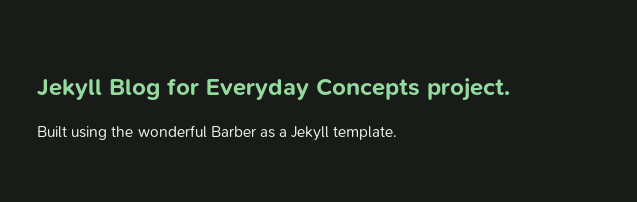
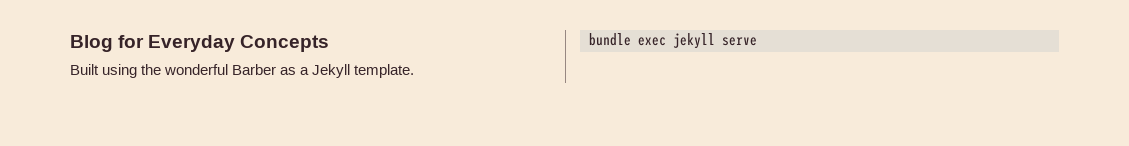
[37,79,102,100] Jekyll -> (70, 43) none
[427,78,510,101] project. -> (330, 43) none
(398, 133) none -> [589,33,757,49] // bundle exec jekyll serve

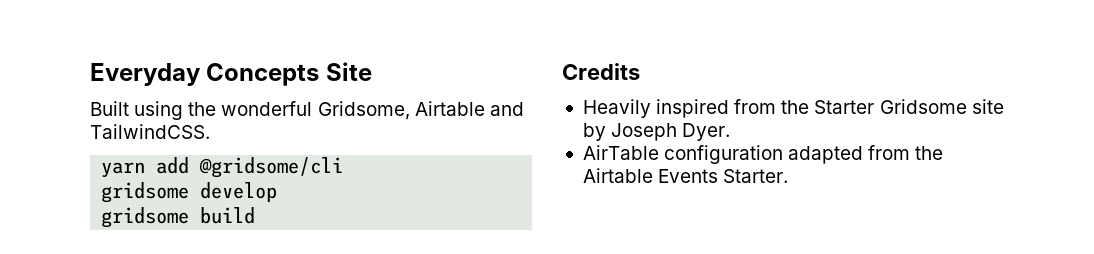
[70,35,145,52] Blog for -> (90, 74) none
(330, 43) none -> [325,62,372,81] Site
[232,64,415,78] [589,33,757,49] Barber as a Jekyll template. // bundle exec jekyll serve -> [317,101,524,120] [90,124,210,139] [101,157,344,178] [101,182,278,203] [101,207,256,228] [562,63,640,80] [582,99,1004,118] [582,123,731,141] [582,145,944,164] [582,168,789,183] Gridsome, Airtable and TailwindCSS. // yarn add @gridsome/cli // gridsome develop // gridsome build // Credits // Heavily inspired from the Starter Gridsome site by Joseph Dyer. // AirTable configuration adapted from the Airtable Events Starter.

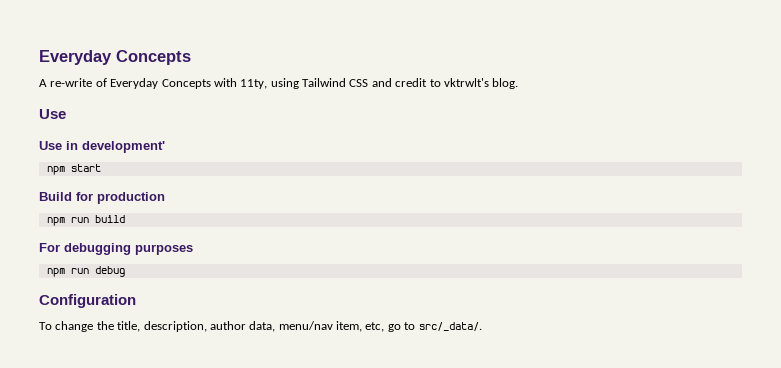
[90,62,372,86] [90,101,524,120] [90,124,210,139] [101,157,344,178] [101,182,278,203] [101,207,256,228] [562,63,640,80] [582,99,1004,118] [582,123,731,141] [582,145,944,164] [582,168,789,183] Everyday Concepts Site // Built using the wonderful Gridsome, Airtable and TailwindCSS. // yarn add @gridsome/cli // gridsome develop // gridsome build // Credits // Heavily inspired from the Starter Gridsome site by Joseph Dyer. // AirTable configuration adapted from the Airtable Events Starter. -> [39,50,191,65] [39,78,519,89] [39,109,66,119] [39,141,165,153] [46,164,101,175] [39,192,165,204] [46,215,125,226] [39,243,193,255] [46,266,125,277] [39,294,136,308] [39,321,482,332] Everyday Concepts // A re-write of Everyday Concepts with 11ty, using Tailwind CSS and credit to vktrwlt's blog. // Use // Use in development' // npm start // Build for production // npm run build // For debugging purposes // npm run debug // Configuration // To change the title, description, author data, menu/nav item, etc, go to src/_data/.

